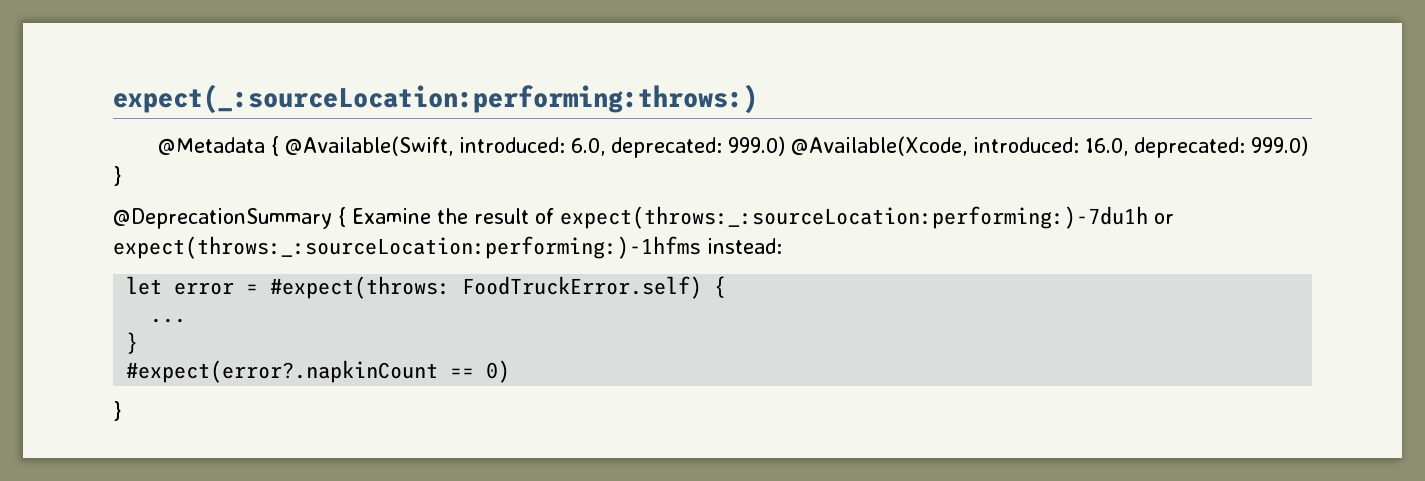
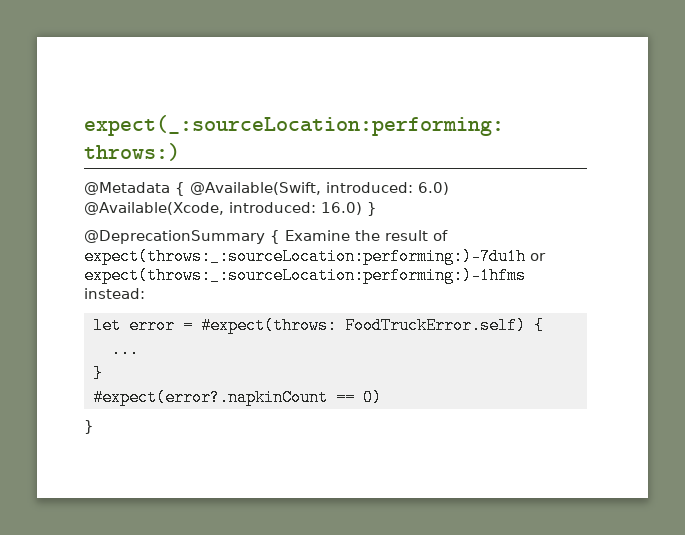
[571,136,1309,158] 6.0, deprecated: 999.0) @Available(Xcode, introduced: 16.0, deprecated: 999.0) -> [417,182,449,195] [84,202,362,215] 6.0) @Available(Xcode, introduced: 16.0)

